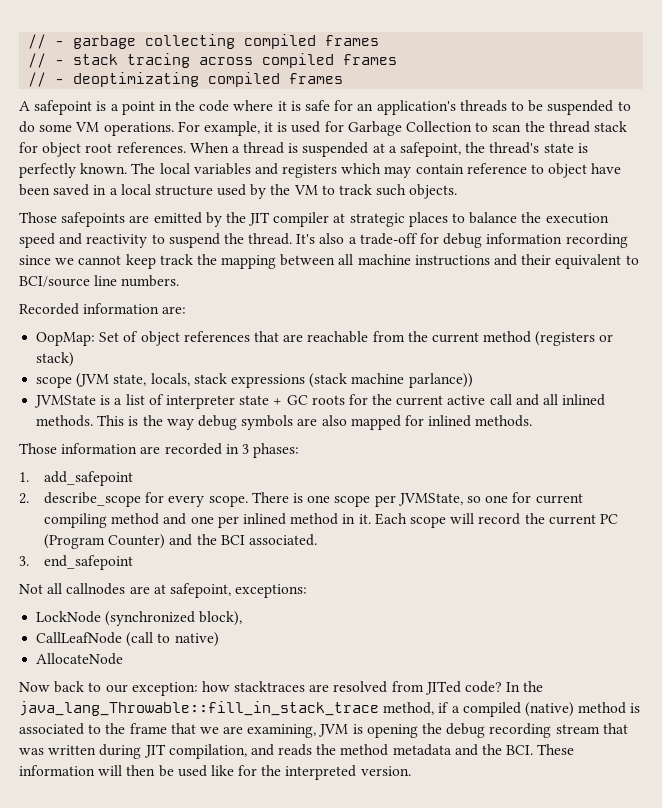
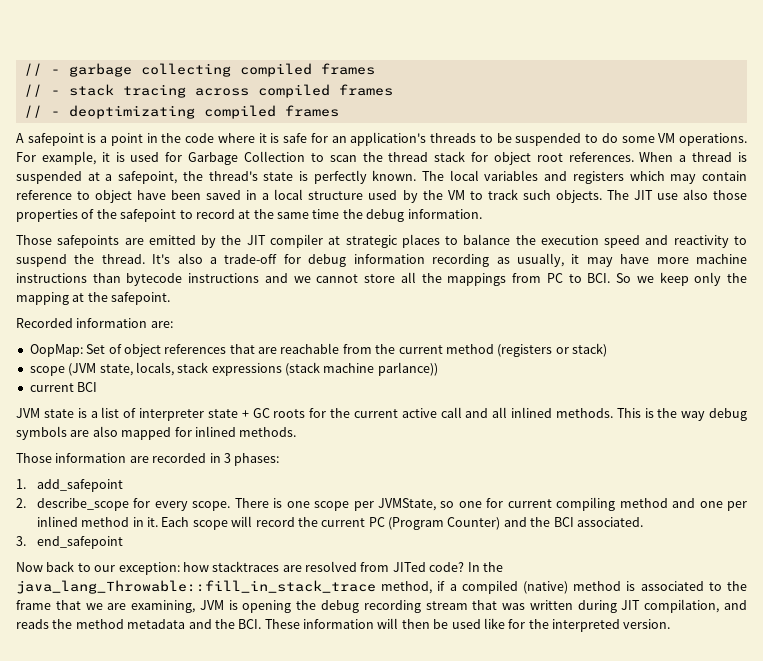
(458, 191) none -> [606,189,747,200] [16,209,482,222] The JIT use also those properties of the safepoint to record at the same time the debug information.
[19,254,639,269] [19,275,180,287] since we cannot keep track the mapping between all machine instructions and their equivalent to BCI/source line numbers. -> [496,253,747,267] [16,272,747,286] [16,292,171,305] as usually, it may have more machine instructions than bytecode instructions and we cannot store all the mappings from PC to BCI. So we keep only the mapping at the safepoint.
[34,395,97,408] JVMState -> [29,382,98,392] [16,408,74,418] current BCI // JVM state
[19,583,308,598] [36,611,243,626] [36,632,219,647] [36,653,124,665] // Not all callnodes are at safepoint, exceptions: // LockNode (synchronized block), // CallLeafNode (call to native) // AllocateNode -> (123, 542) none

